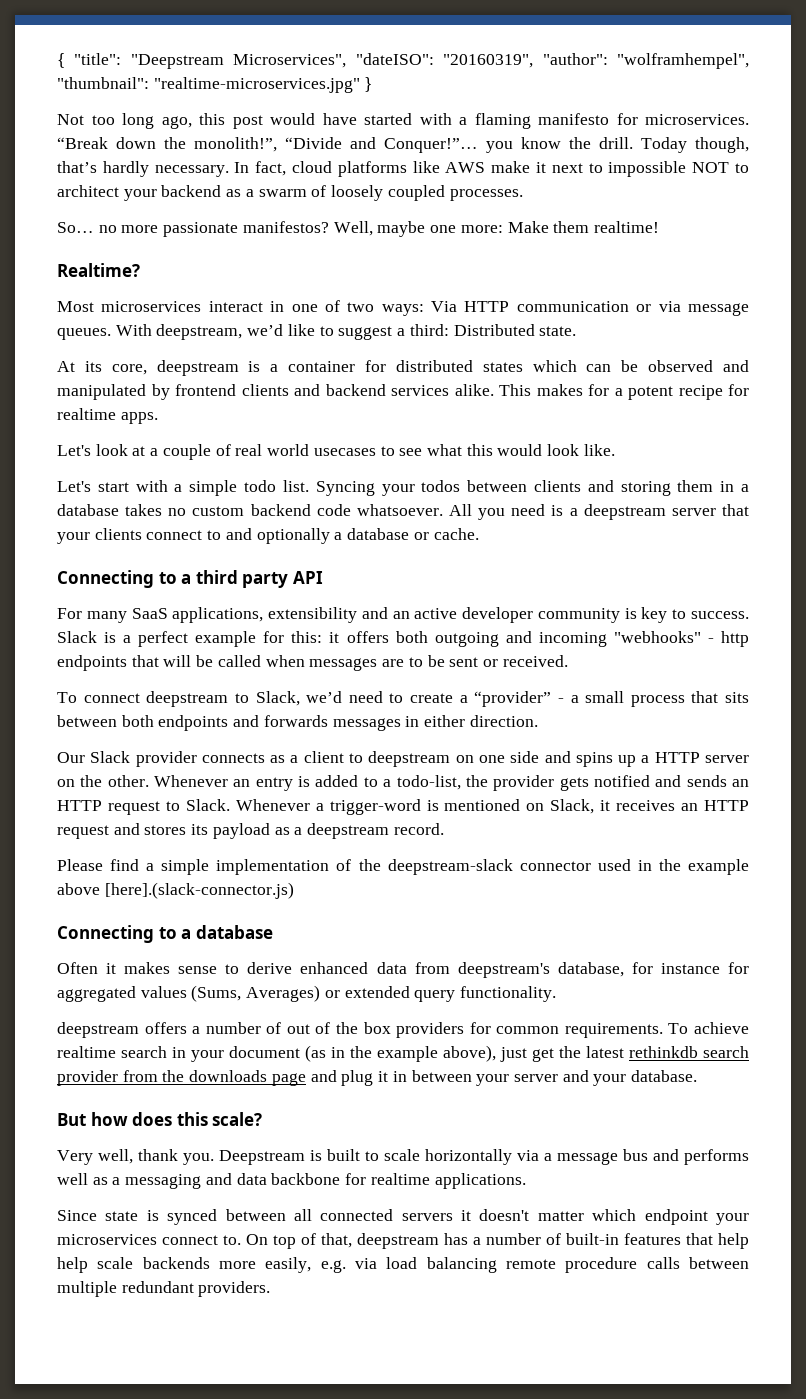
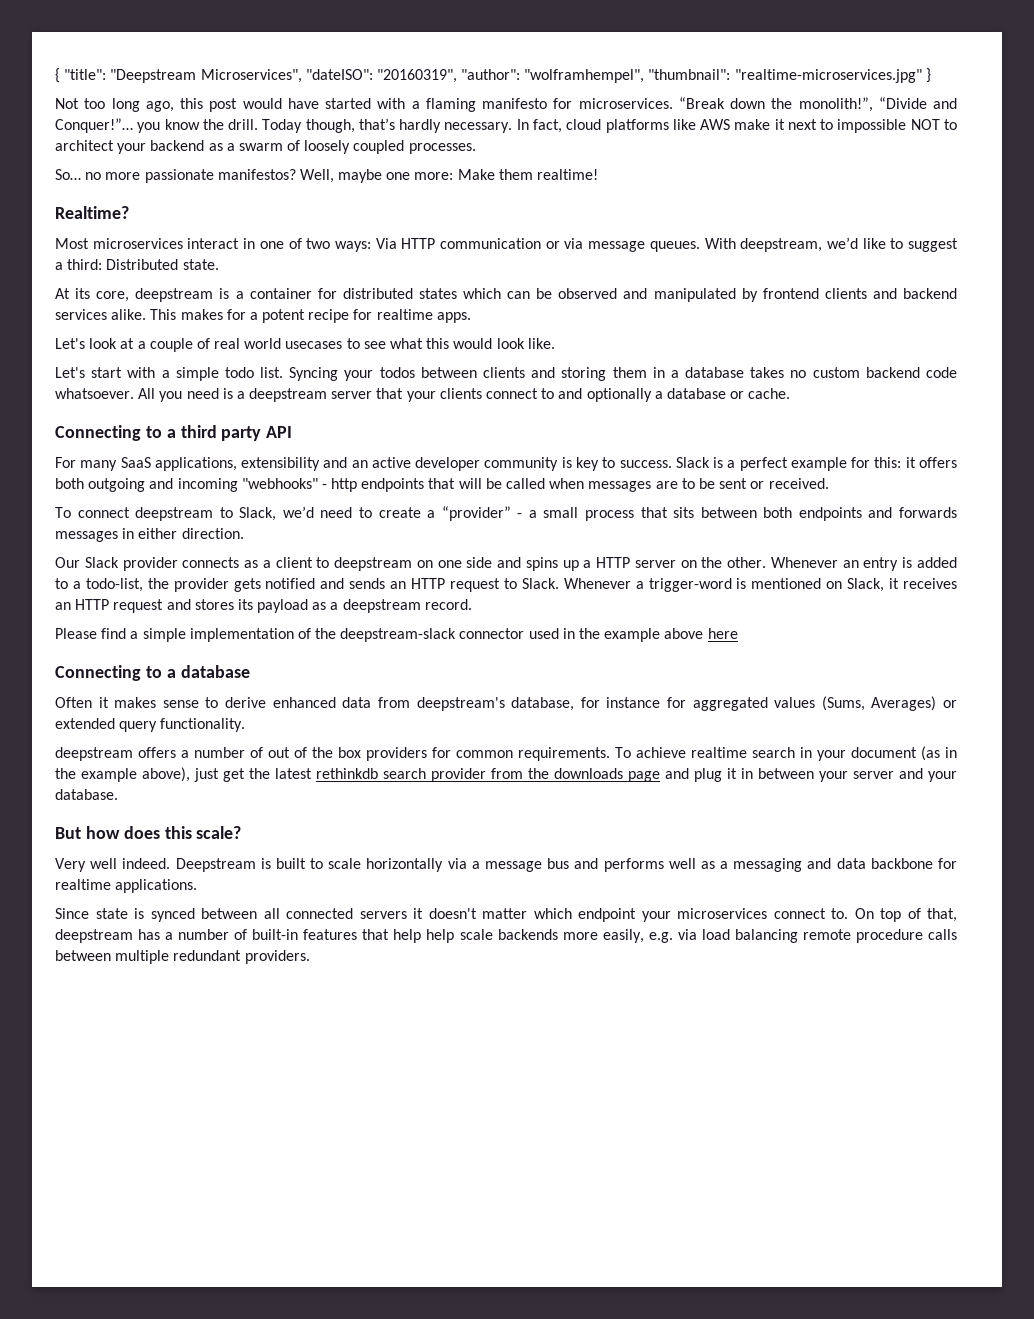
[104,882,294,899] [here].(slack-connector.js) -> [707,628,738,639] here
[98,1149,214,1165] well, thank you. -> [90,858,171,869] well indeed.

